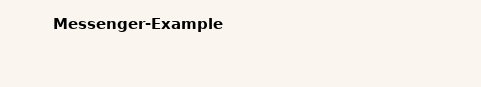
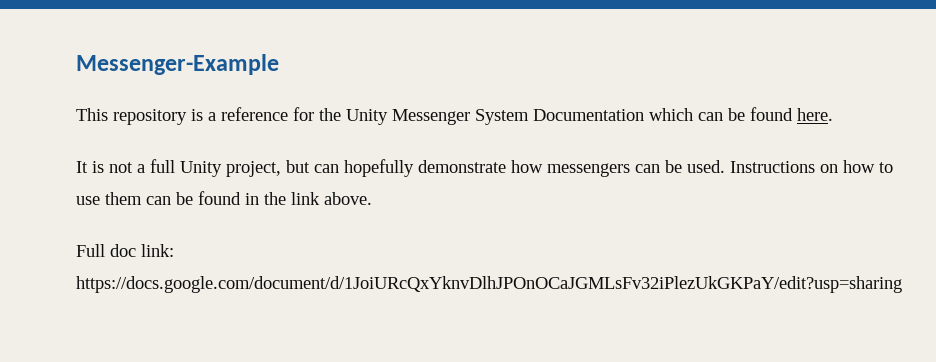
(223, 25) none -> [76,107,833,125] [76,159,893,177] [76,191,372,205] [76,244,174,257] [76,276,902,293] // This repository is a reference for the Unity Messenger System Documentation which can be found here. // It is not a full Unity project, but can hopefully demonstrate how messengers can be used. Instructions on how to use them can be found in the link above. // Full doc link: https://docs.google.com/document/d/1JoiURcQxYknvDlhJPOnOCaJGMLsFv32iPlezUkGKPaY/edit?usp=sharing

